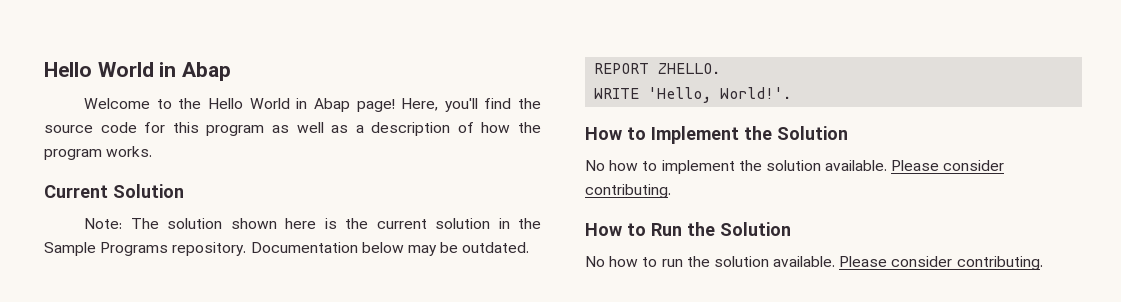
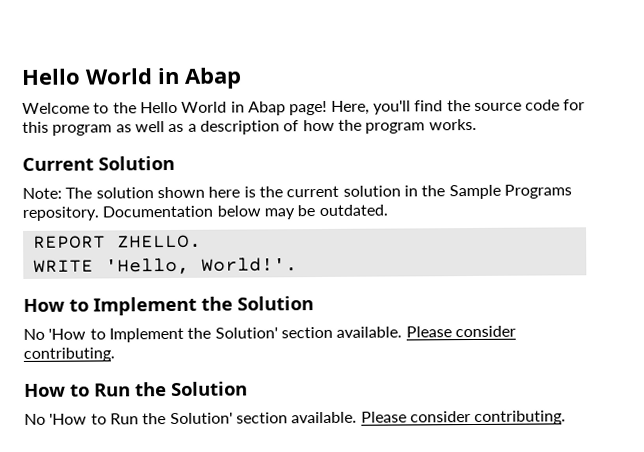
[609,160,821,174] how to implement the solution -> [48,326,333,343] 'How to Implement the Solution' section
[609,256,769,267] how to run the solution -> [49,412,288,425] 'How to Run the Solution' section

